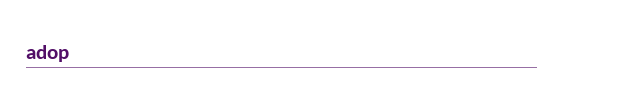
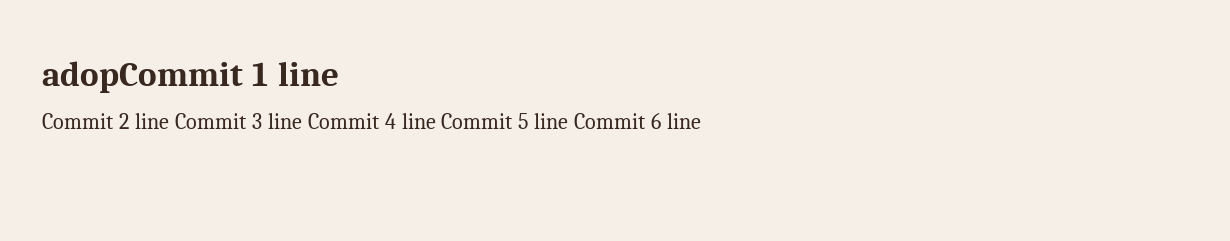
[26,45,69,62] adop -> [42,61,339,93] [42,113,702,129] adopCommit 1 line // Commit 2 line Commit 3 line Commit 4 line Commit 5 line Commit 6 line

